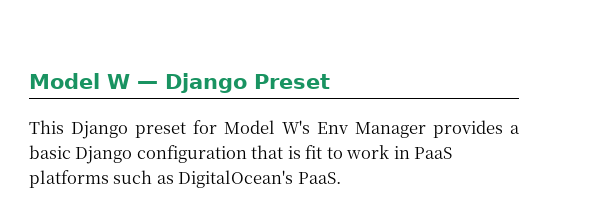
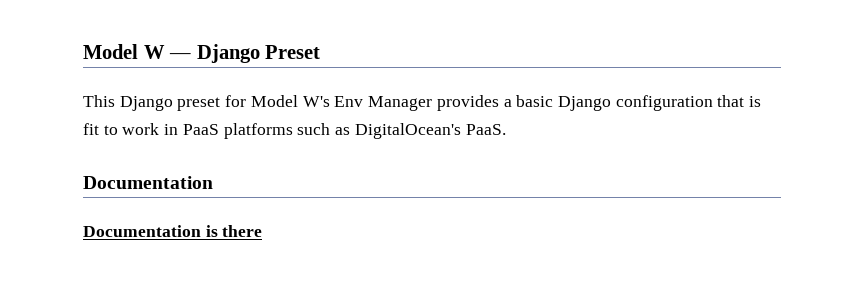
(341, 178) none -> [83,176,213,189] [83,225,263,237] // Documentation // Documentation is there

